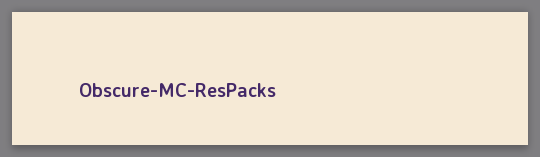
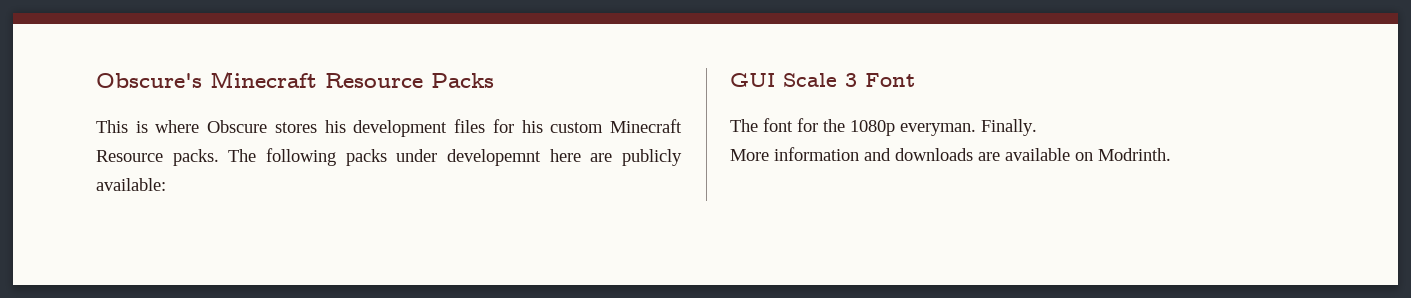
[79,83,276,97] Obscure-MC-ResPacks -> [96,71,494,88] [96,119,683,137] [96,148,682,166] [96,178,166,191] [730,73,915,87] [730,118,1037,136] [730,147,1171,161] Obscure's Minecraft Resource Packs // This is where Obscure stores his development files for his custom Minecraft Resource packs. The following packs under developemnt here are publicly available: // GUI Scale 3 Font // The font for the 1080p everyman. Finally. // More information and downloads are available on Modrinth.

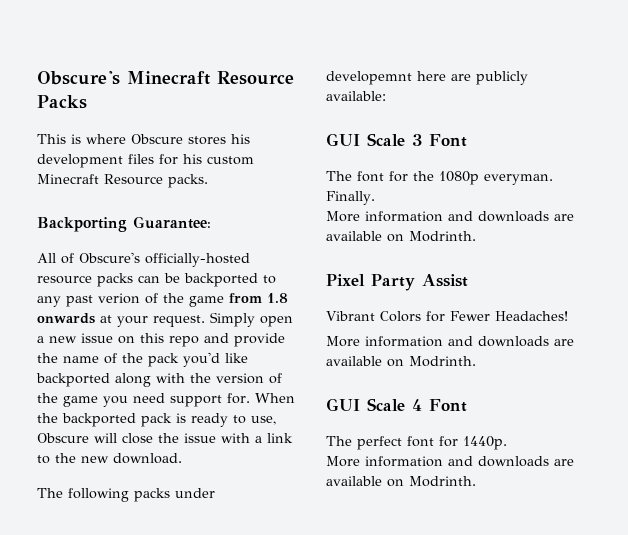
(219, 157) none -> [37,216,211,232] [37,252,250,267] [37,273,276,287] [37,293,288,307] [37,312,293,327] [37,333,285,347] [37,352,248,367] [36,373,282,387] [37,393,295,407] [37,413,276,427] [37,433,293,444] [37,453,182,464] // Backporting Guarantee: // All of Obscure's officially-hosted resource packs can be backported to any past verion of the game from 1.8 onwards at your request. Simply open a new issue on this repo and provide the name of the pack you'd like backported along with the version of the game you need support for. When the backported pack is ready to use, Obscure will close the issue with a link to the new download. //
(1171, 154) none -> [326,274,468,291] [326,311,568,322] [326,336,574,347] [326,356,476,367] [326,398,467,412] [326,436,507,450] [326,456,574,467] [326,476,476,487] // Pixel Party Assist // Vibrant Colors for Fewer Headaches! // More information and downloads are available on Modrinth. // GUI Scale 4 Font // The perfect font for 1440p. // More information and downloads are available on Modrinth.

